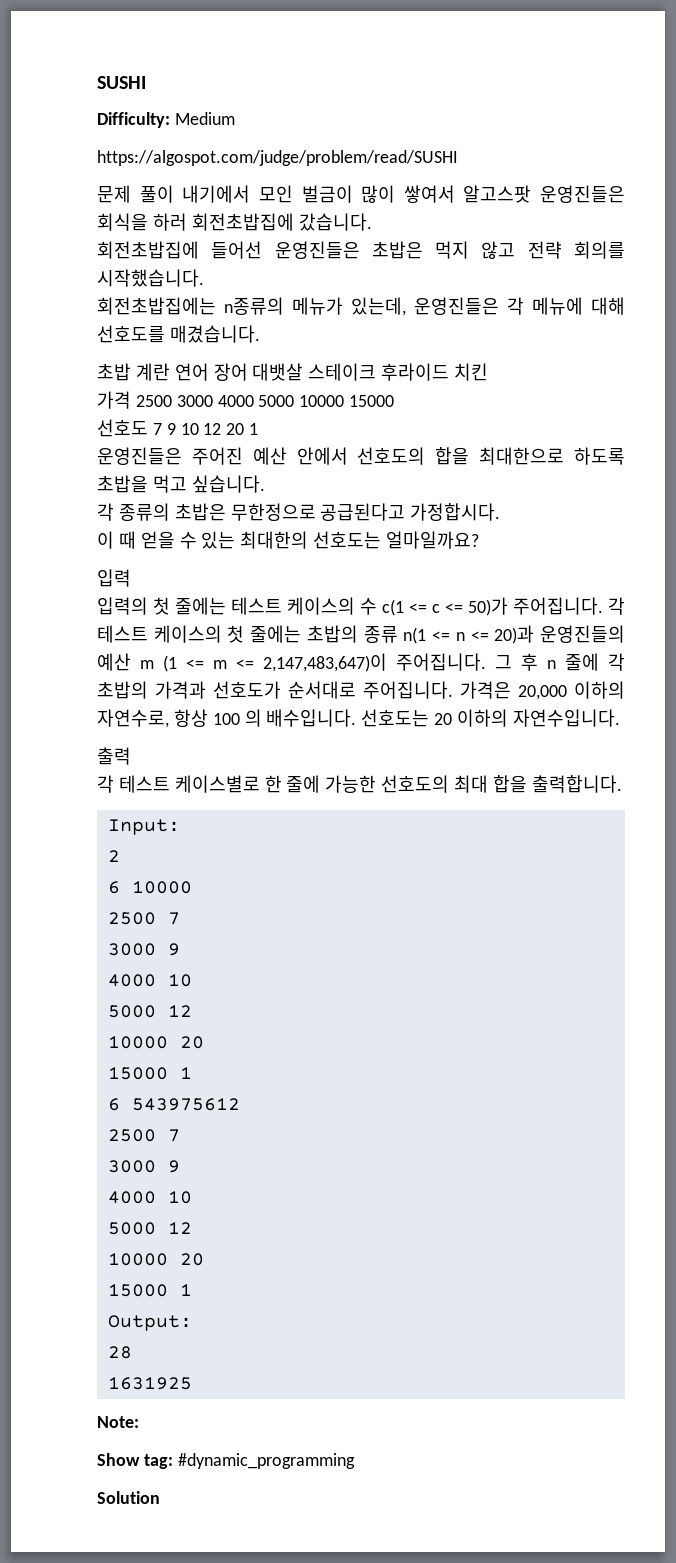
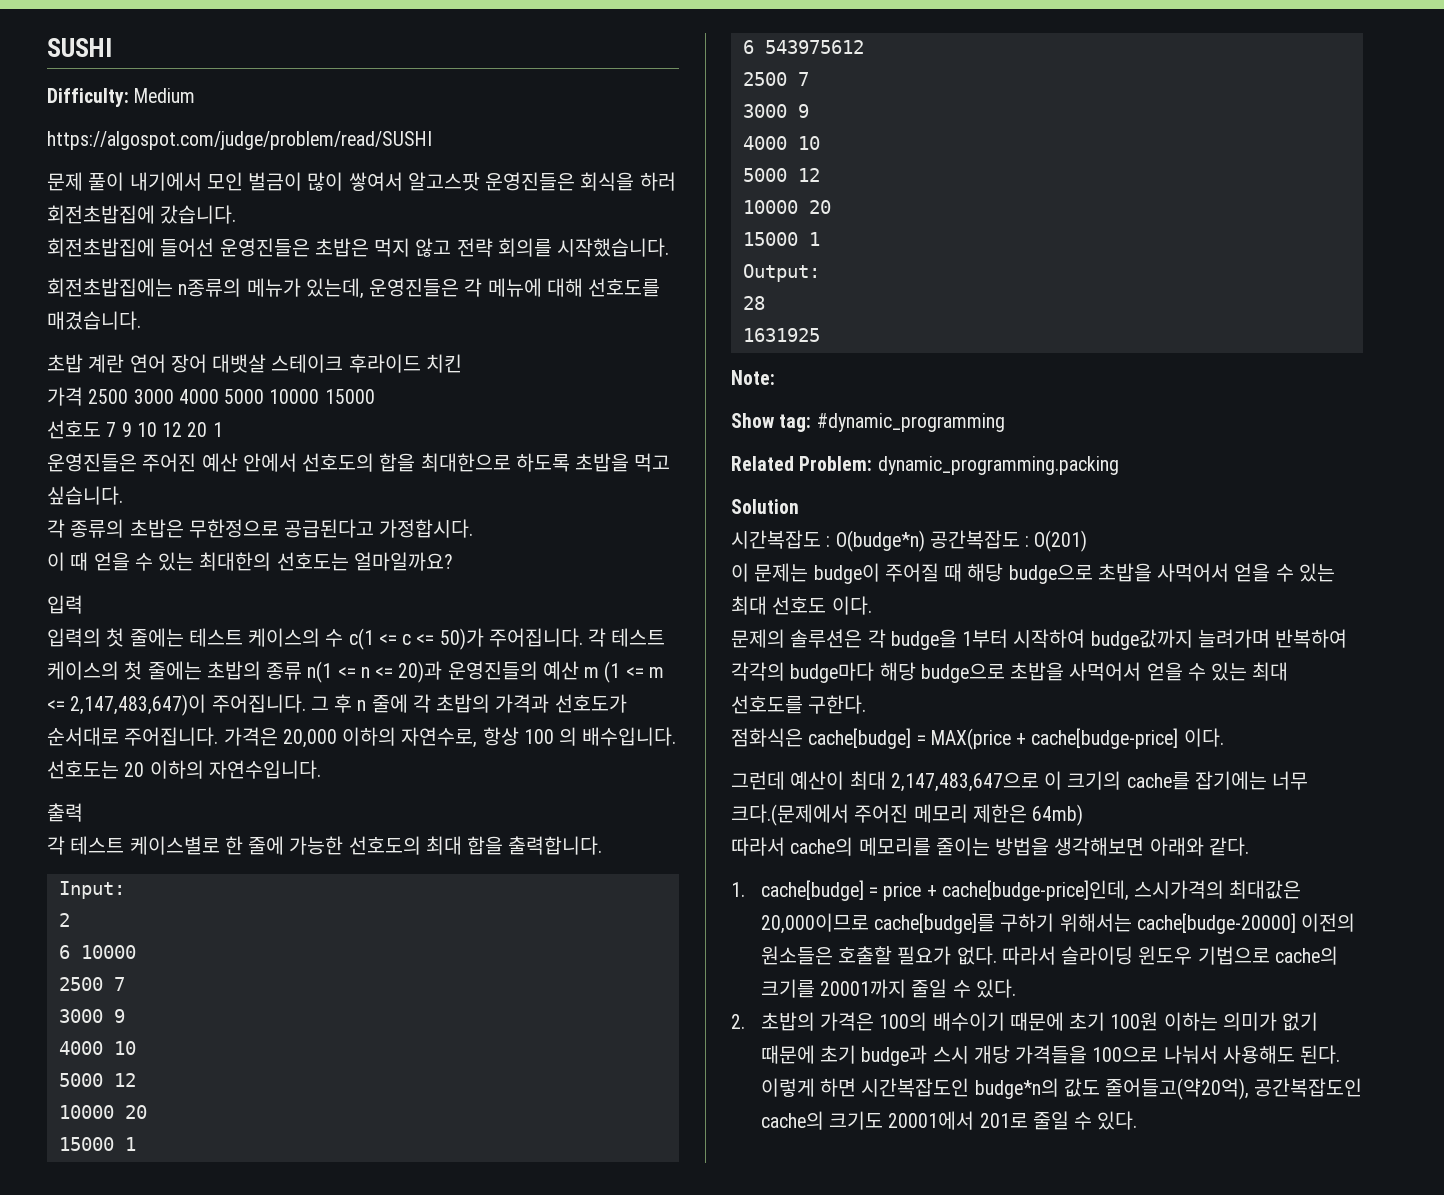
[97,1491,160,1504] Solution -> [731,456,1119,475] [731,499,799,514] [731,530,1088,552] [731,563,1335,584] [731,596,872,615] [731,629,1348,650] [731,662,1289,683] [731,695,867,714] [731,728,1224,750] [731,771,1309,792] [731,804,1084,826] [731,837,1249,856] [731,880,1302,901] [760,913,1356,934] [760,946,1339,965] [760,979,1016,998] [731,1012,1319,1031] [760,1045,1341,1066] [760,1078,1363,1100] [760,1111,1138,1130] Related Problem: dynamic_programming.packing // Solution // 시간복잡도 : O(budge*n) 공간복잡도 : O(201) // 이 문제는 budge이 주어질 때 해당 budge으로 초밥을 사먹어서 얻을 수 있는 최대 선호도 이다. // 문제의 솔루션은 각 budge을 1부터 시작하여 budge값까지 늘려가며 반복하여 각각의 budge마다 해당 budge으로 초밥을 사먹어서 얻을 수 있는 최대 선호도를 구한다. // 점화식은 cache[budge] = MAX(price + cache[budge-price] 이다. // 그런데 예산이 최대 2,147,483,647으로 이 크기의 cache를 잡기에는 너무 크다.(문제에서 주어진 메모리 제한은 64mb) // 따라서 cache의 메모리를 줄이는 방법을 생각해보면 아래와 같다. // 1. cache[budge] = price + cache[budge-price]인데, 스시가격의 최대값은 20,000이므로 cache[budge]를 구하기 위해서는 cache[budge-20000] 이전의 원소들은 호출할 필요가 없다. 따라서 슬라이딩 윈도우 기법으로 cache의 크기를 20001까지 줄일 수 있다. // 2. 초밥의 가격은 100의 배수이기 때문에 초기 100원 이하는 의미가 없기 때문에 초기 budge과 스시 개당 가격들을 100으로 나눠서 사용해도 된다. 이렇게 하면 시간복잡도인 budge*n의 값도 줄어들고(약20억), 공간복잡도인 cache의 크기도 20001에서 201로 줄일 수 있다.

